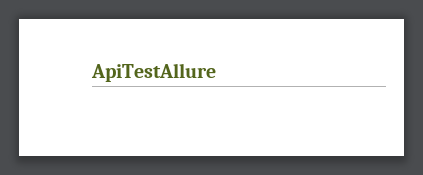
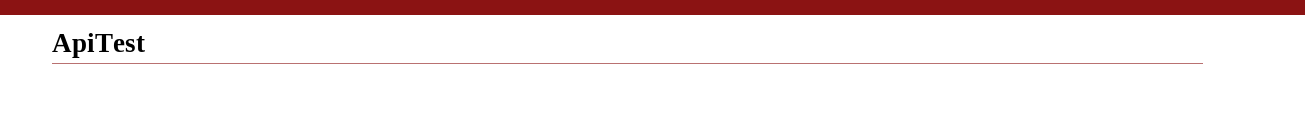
[91,63,216,82] ApiTestAllure -> [52,33,145,58] ApiTest

